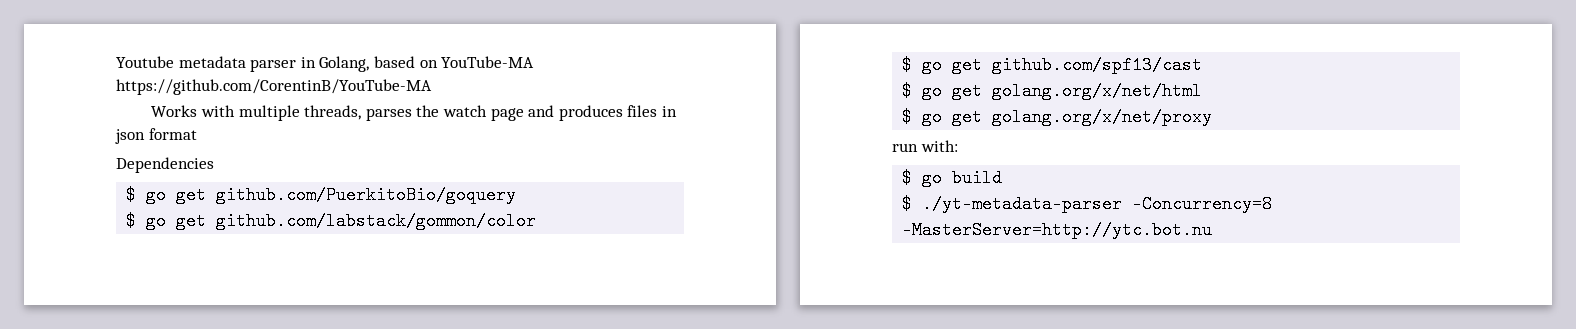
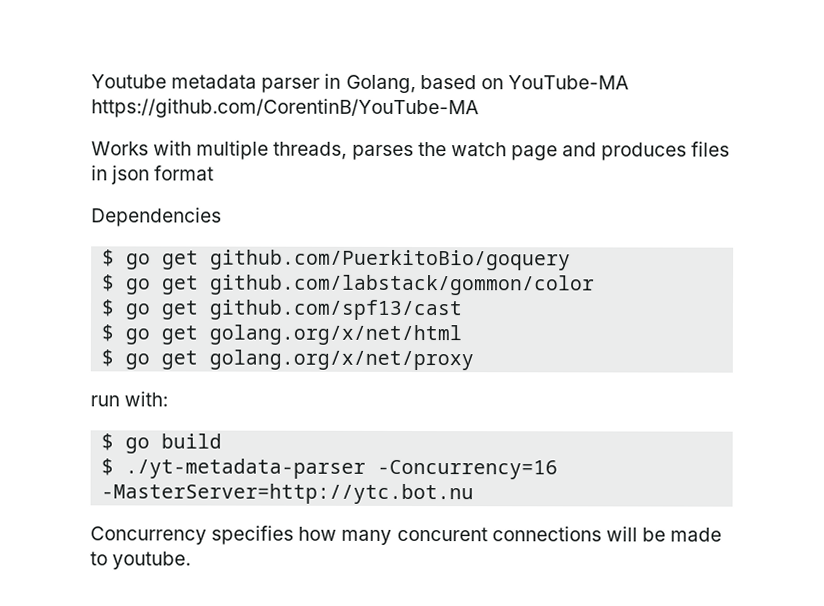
[1132,195,1273,213] -Concurrency=8 -> [377,459,559,480] -Concurrency=16
(1213, 230) none -> [90,525,723,545] [90,551,192,570] // Concurrency specifies how many concurent connections will be made to youtube.

